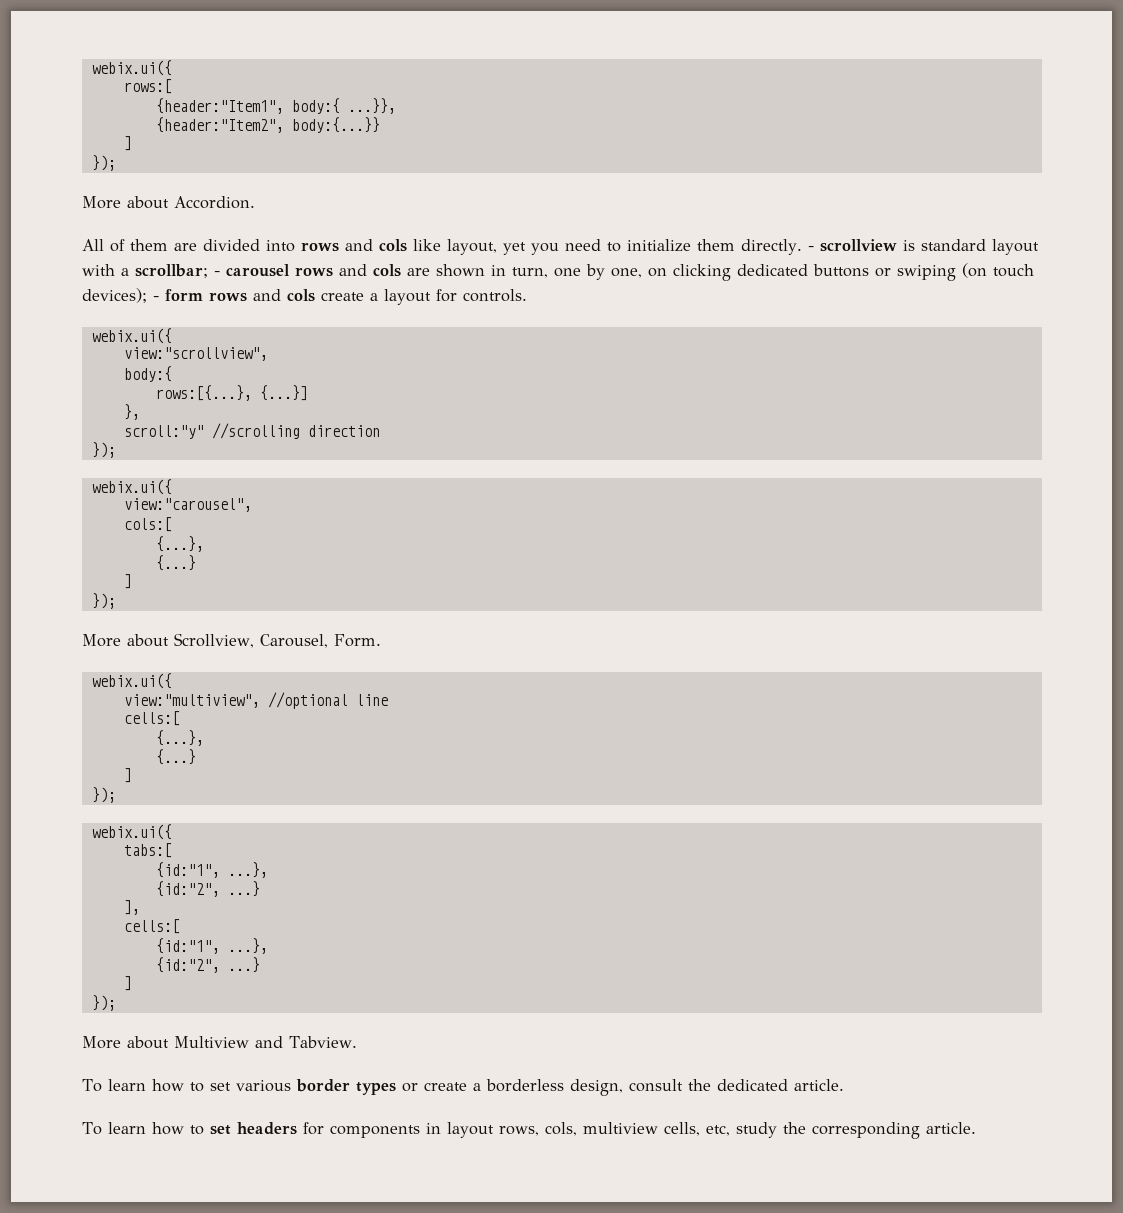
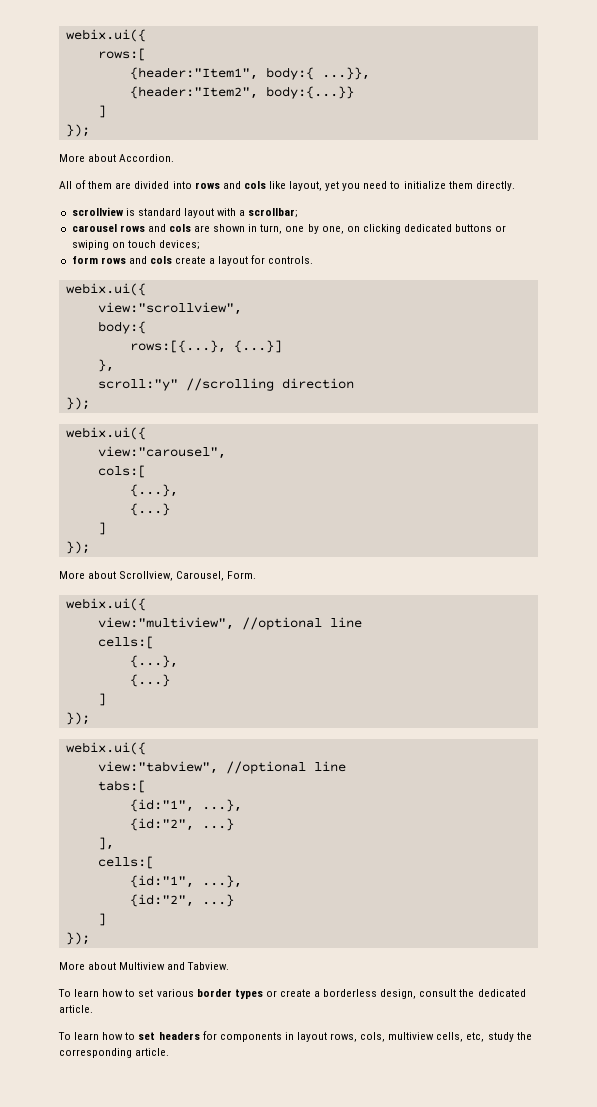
[807,246,814,251] - -> (515, 186) //
[214,271,220,276] - -> (299, 213) //
[962,263,1034,278] [82,288,159,303] (on touch devices); - -> [111,240,200,250] on touch devices; //
(172, 832) none -> [97,761,346,774] // view:"tabview", //optional line

